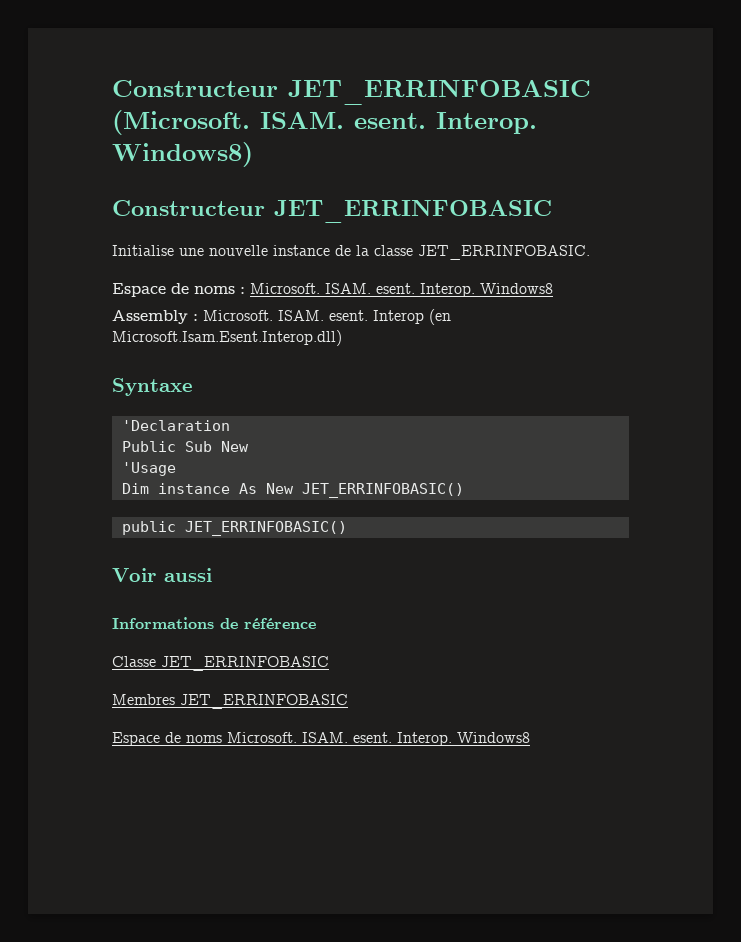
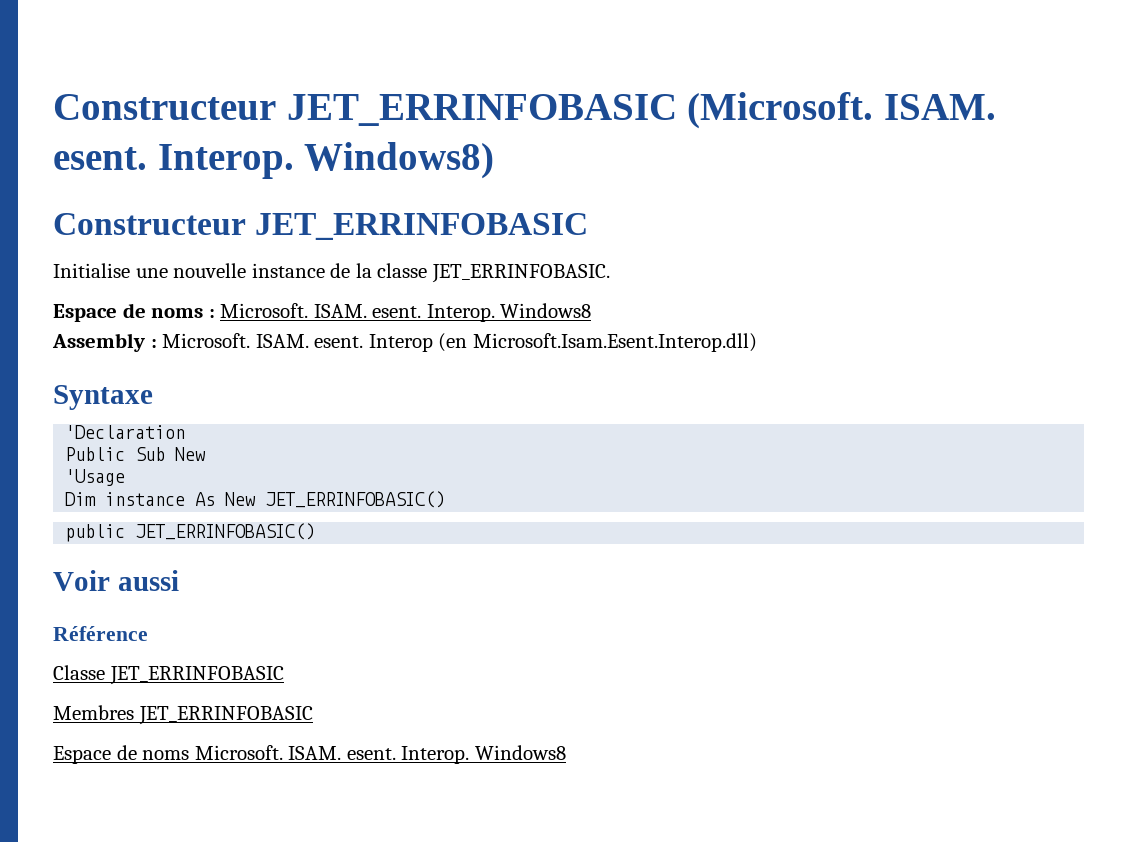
[112,617,316,629] Informations de référence -> [53,626,148,641] Référence

